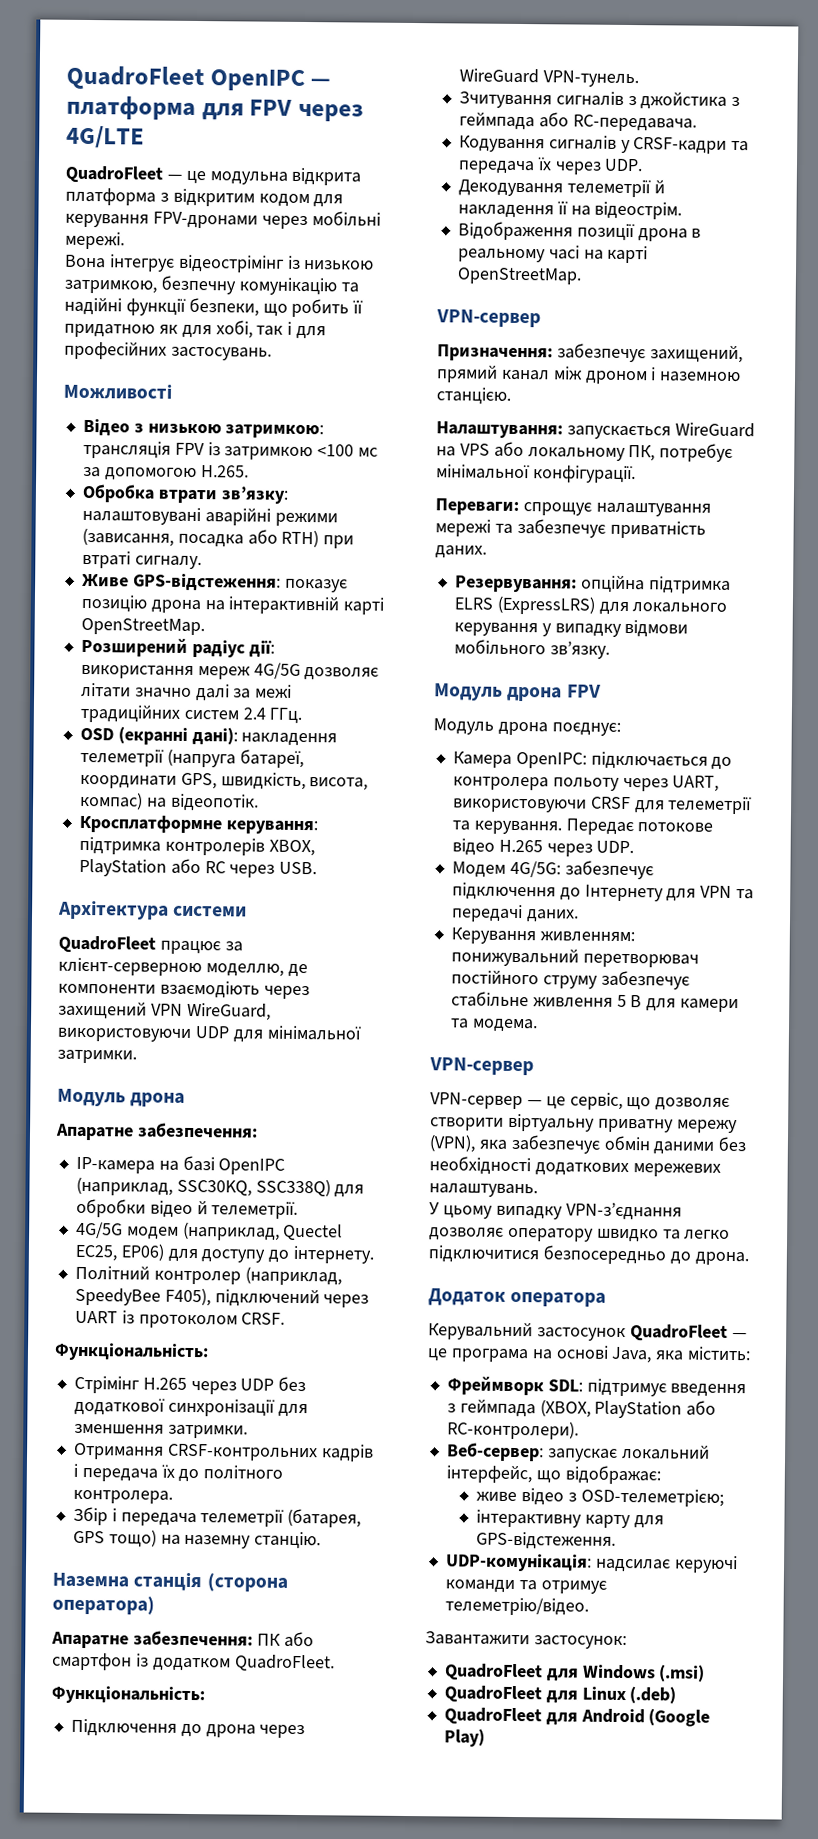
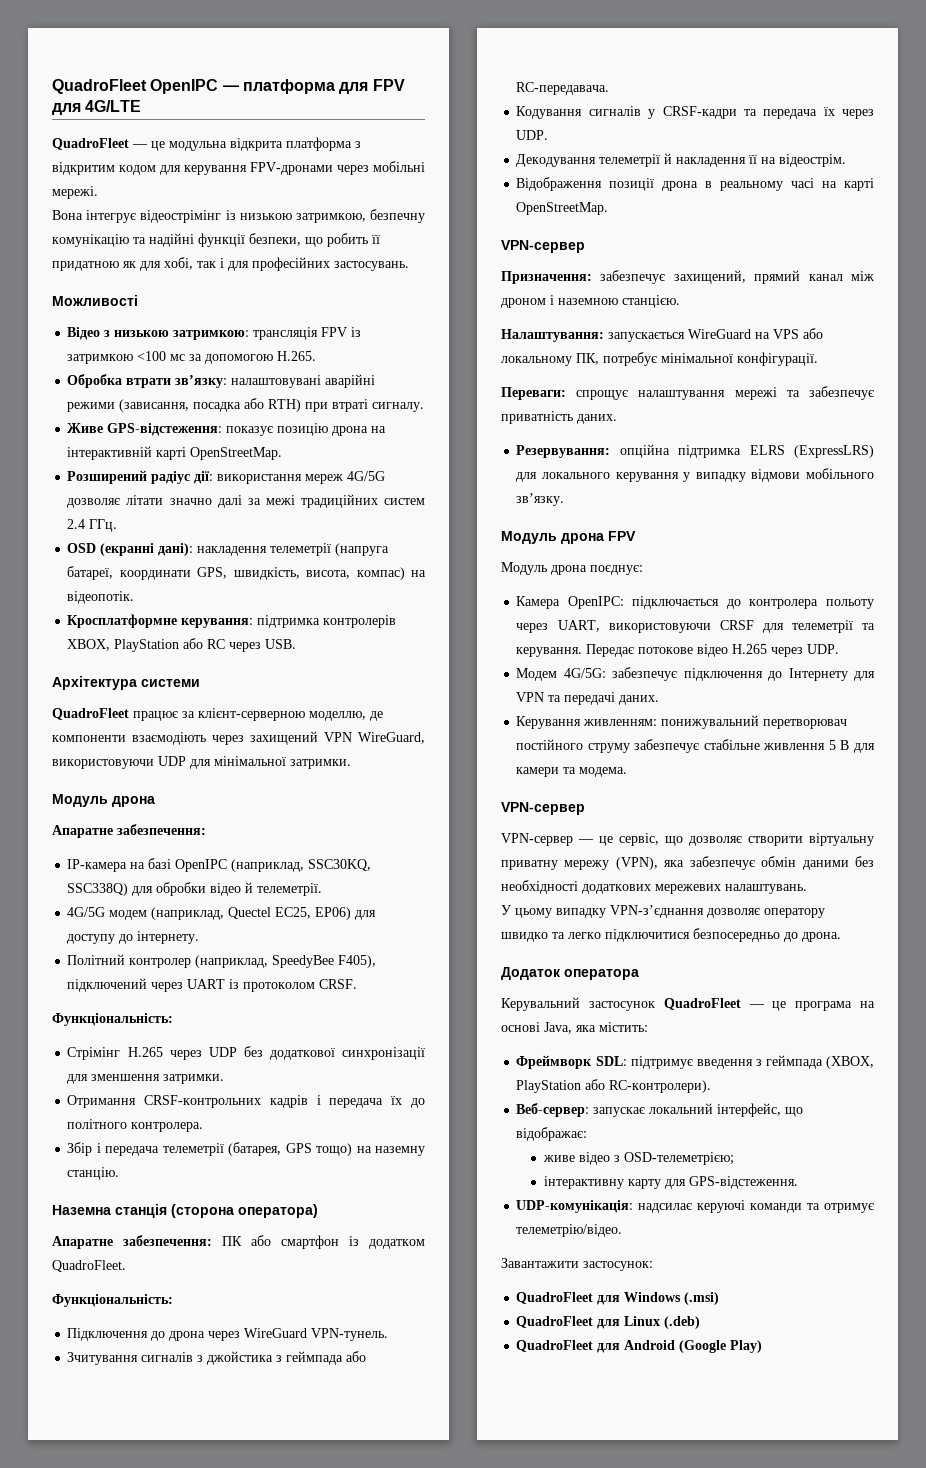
[297,103,364,122] через -> [52,103,81,115] для

